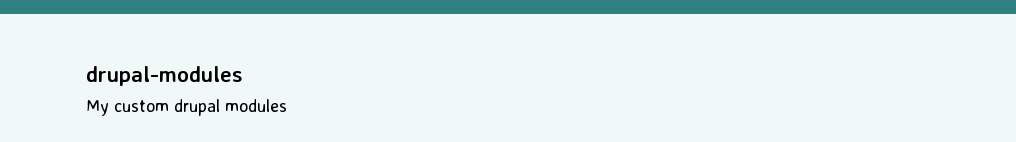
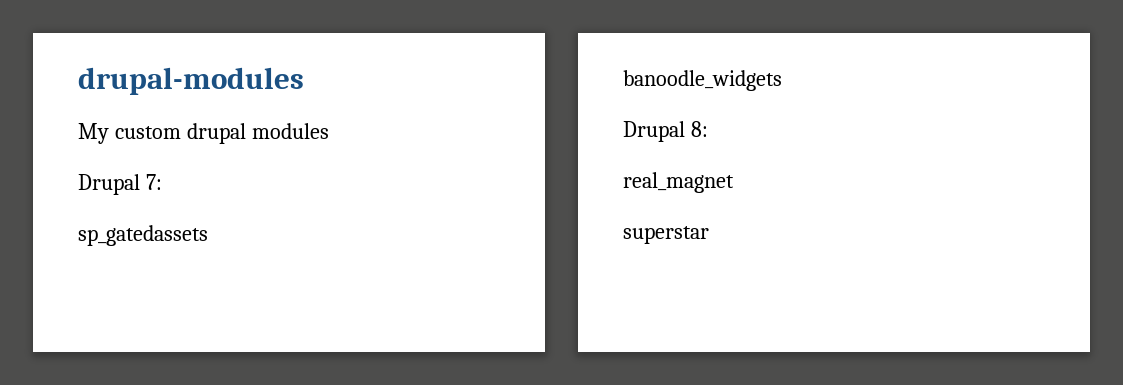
(287, 105) none -> [78,174,162,195] [78,225,208,246] [623,70,782,91] [623,121,708,142] [623,172,734,193] [623,226,709,244] // Drupal 7: // sp_gatedassets // banoodle_widgets // Drupal 8: // real_magnet // superstar

